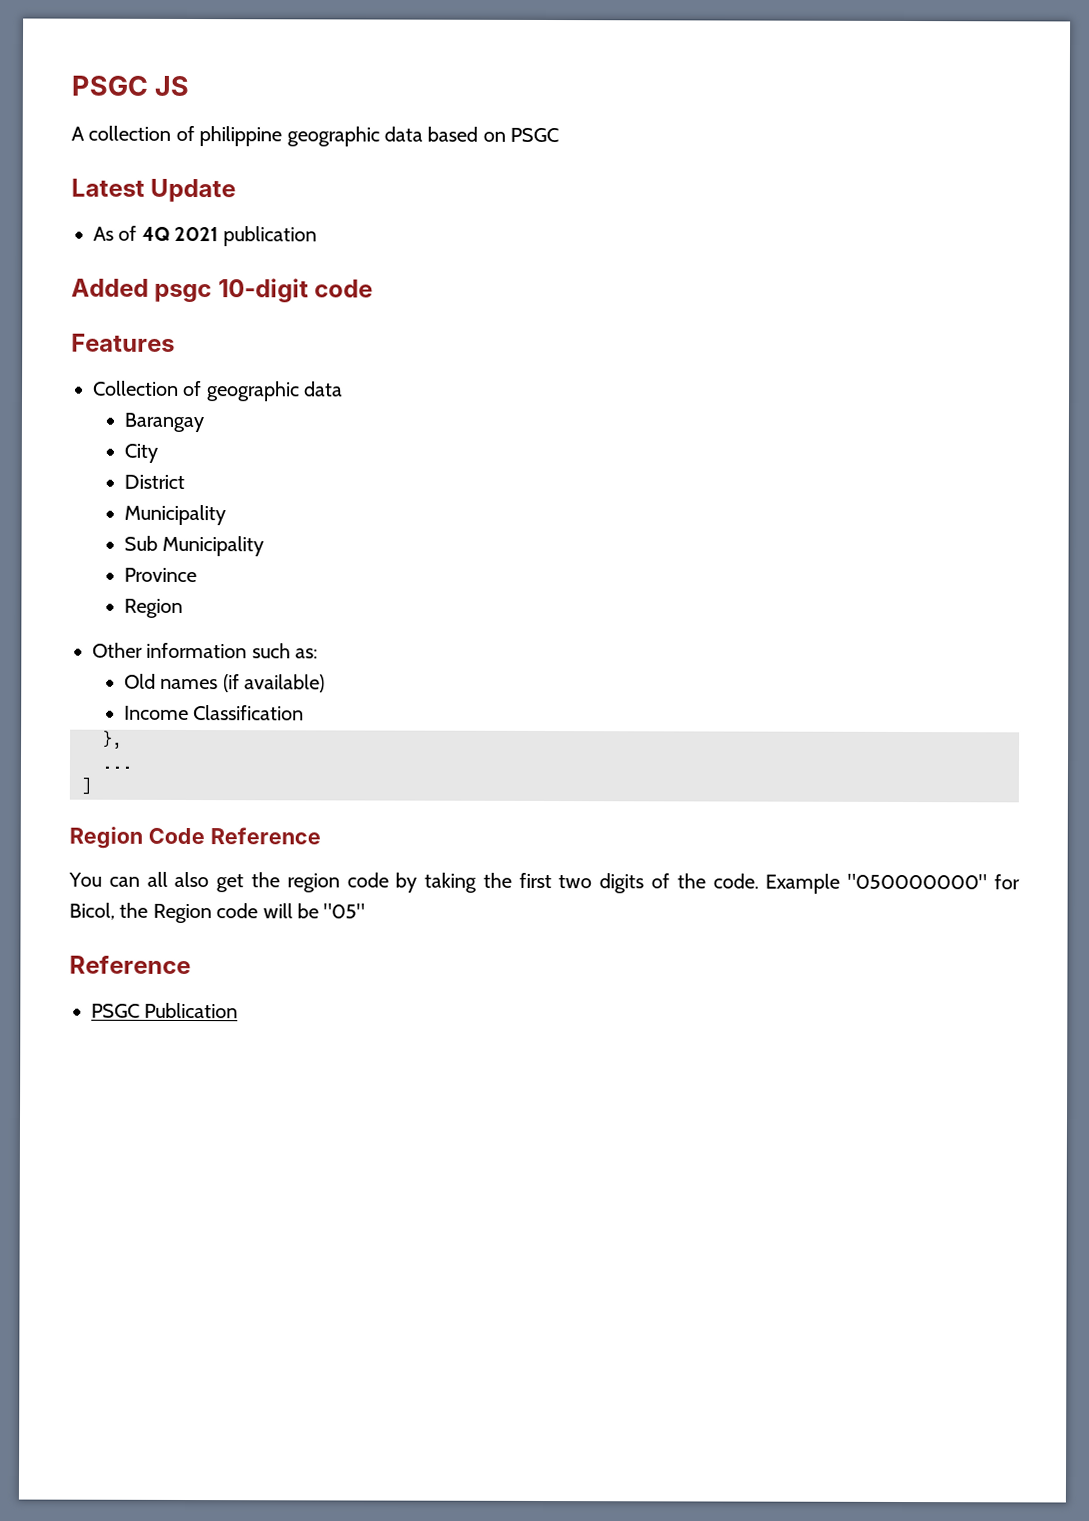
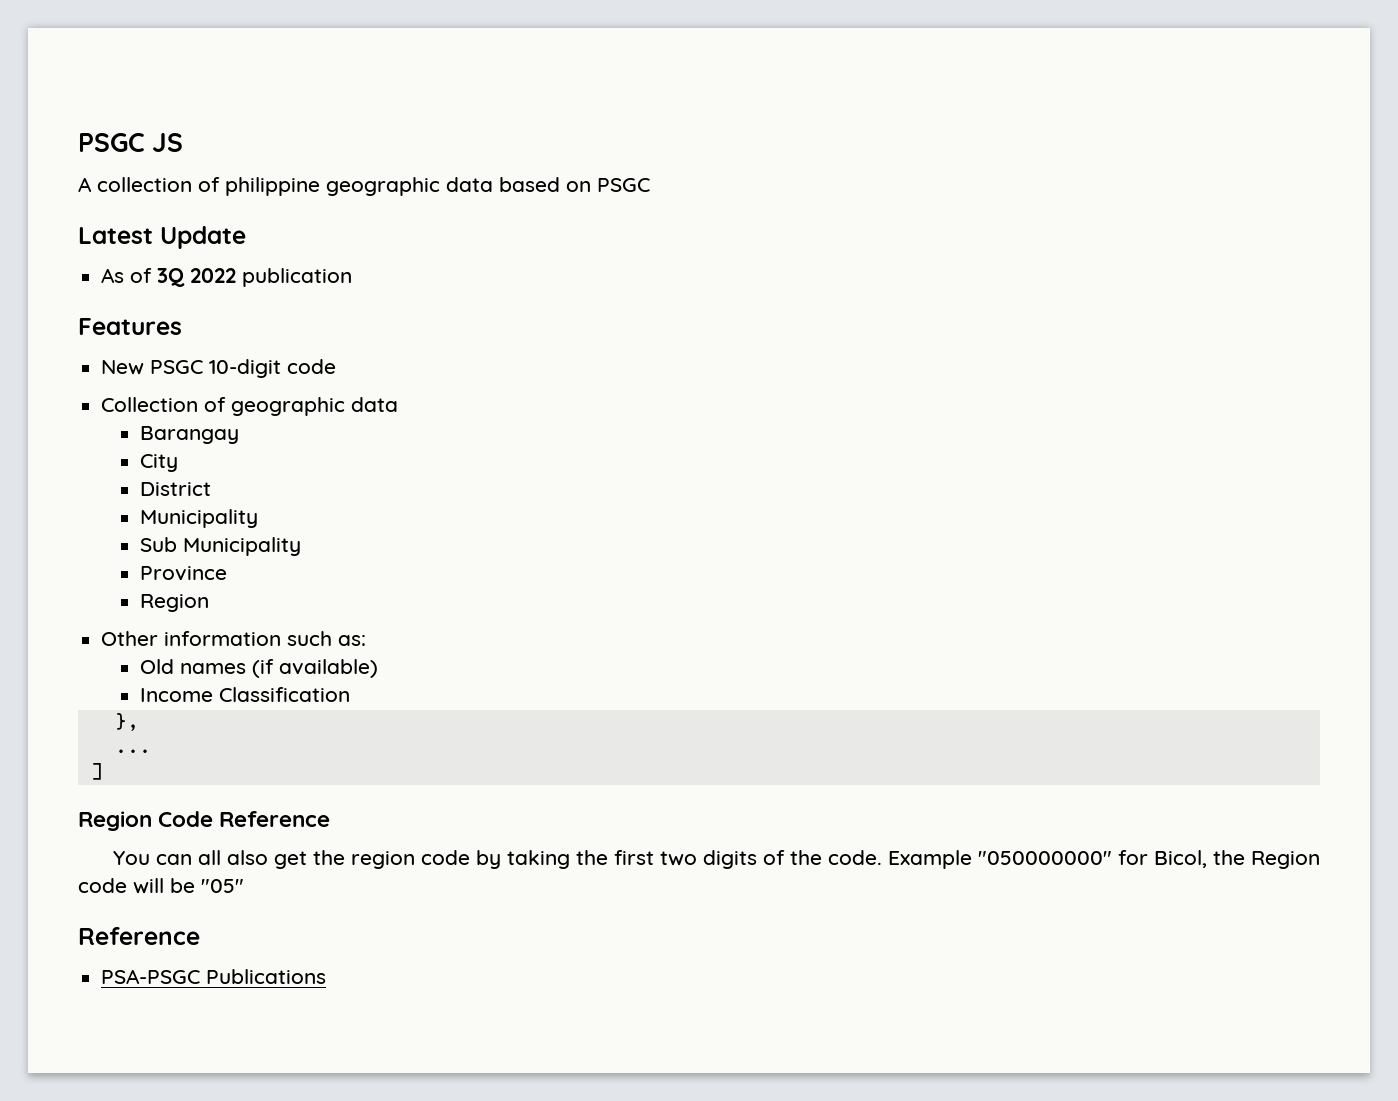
[141,226,219,242] 4Q 2021 -> [157,268,237,287] 3Q 2022
[71,278,213,303] Added psgc -> [78,318,182,335] [101,360,204,375] Features // New PSGC
[71,333,175,352] // Features -> (337, 366) none
[91,1002,239,1019] PSGC Publication -> [101,969,327,984] PSA-PSGC Publications

